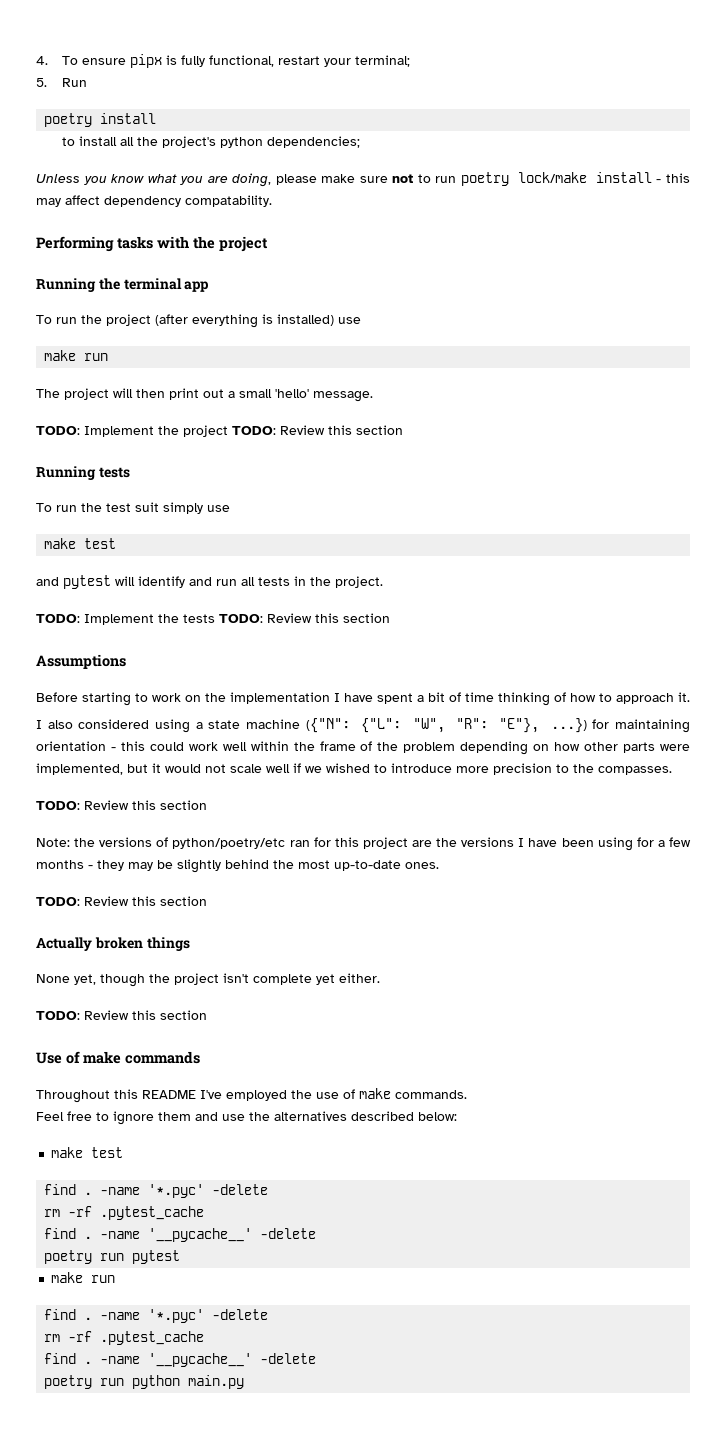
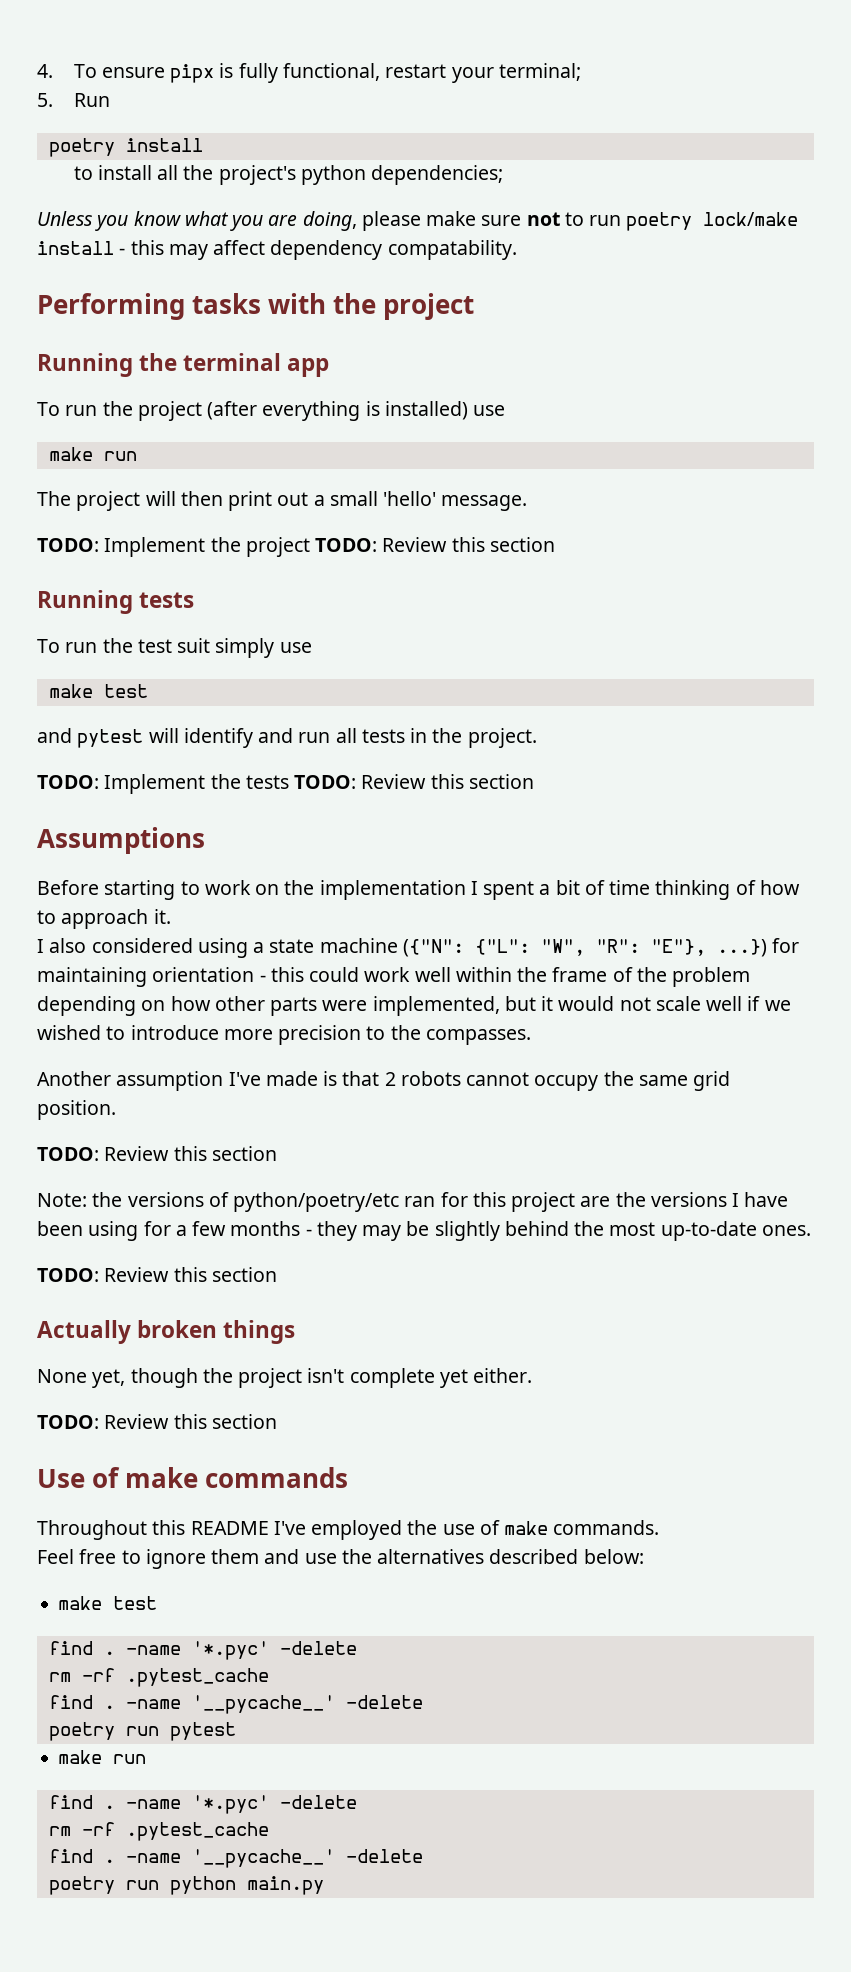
[344,693,373,702] have -> (478, 888) none
(672, 770) none -> [37,1071,731,1091] [37,1100,116,1120] // Another assumption I've made is that 2 robots cannot occupy the same grid position.

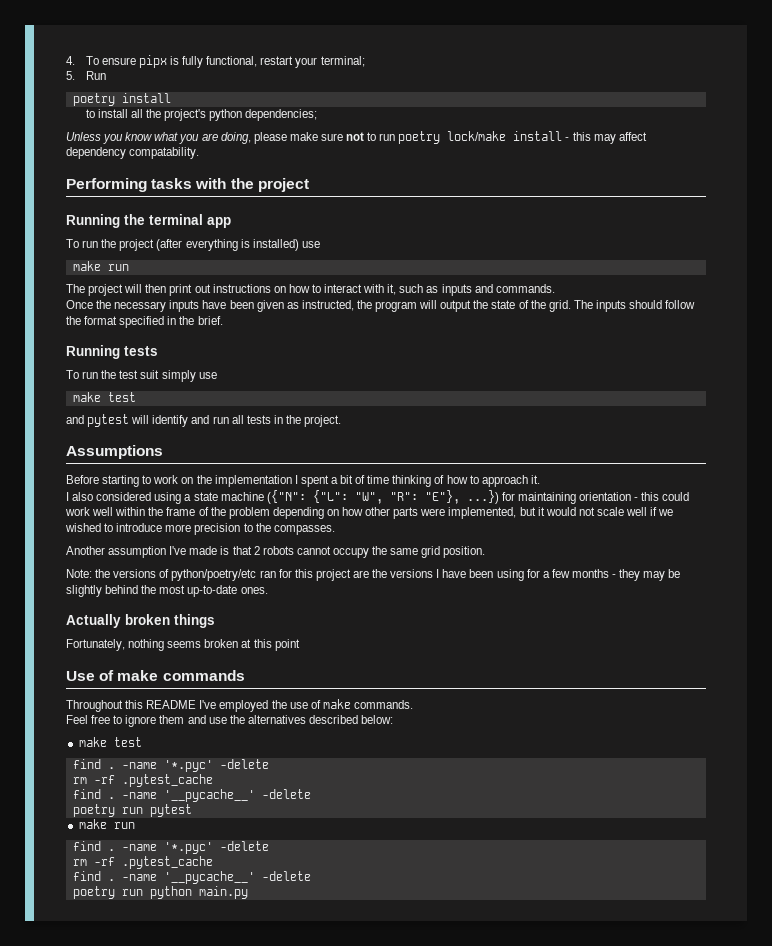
[313,491,528,511] [37,537,555,557] a small 'hello' message. // TODO: Implement the project TODO: Review this section -> [212,284,555,296] [66,300,696,312] [66,316,223,328] instructions on how to interact with it, such as inputs and commands. // Once the necessary inputs have been given as instructed, the program will output the state of the grid. The inputs should follow the format specified in the brief.
[37,774,534,794] // TODO: Implement the tests TODO: Review this section -> (342, 421) none
[37,1146,277,1161] // TODO: Review this section -> (486, 552) none
[37,1267,277,1282] // TODO: Review this section -> (268, 590) none
[37,1368,533,1388] [37,1414,277,1429] None yet, though the project isn't complete yet either. // TODO: Review this section -> [66,639,300,651] Fortunately, nothing seems broken at this point

